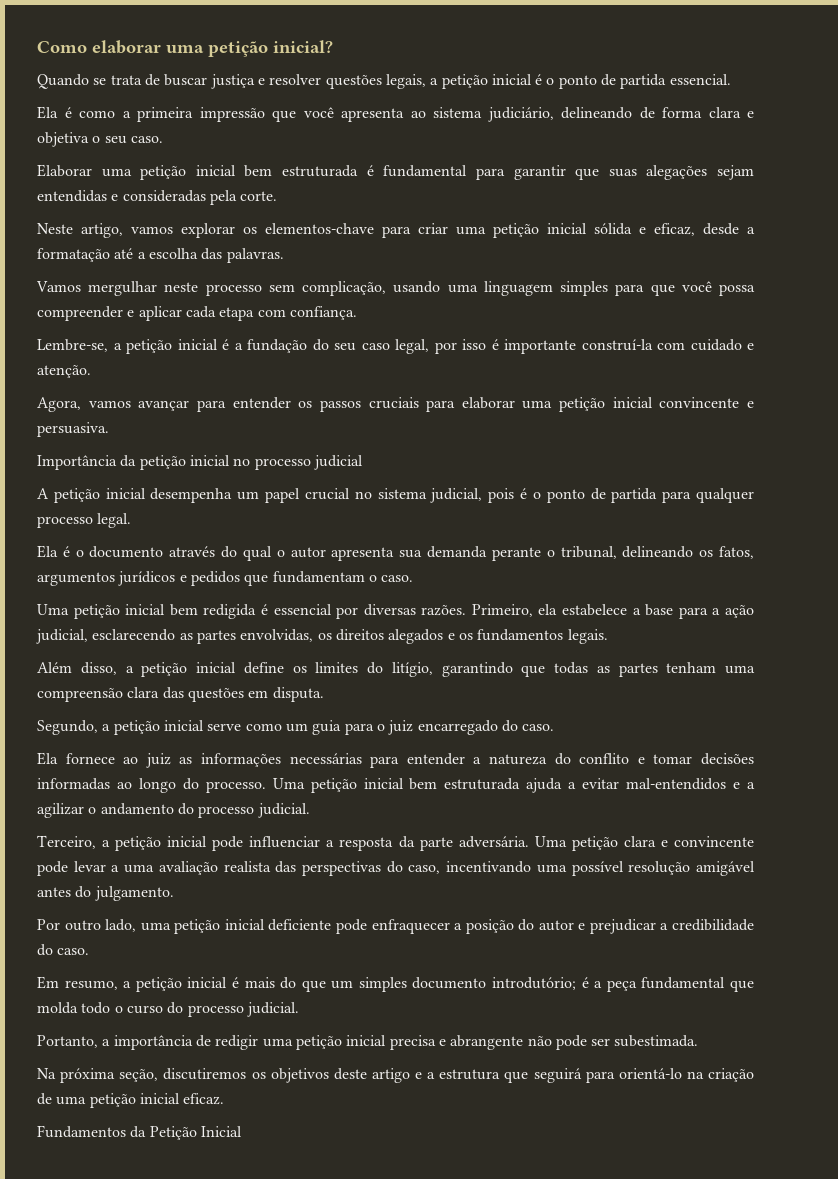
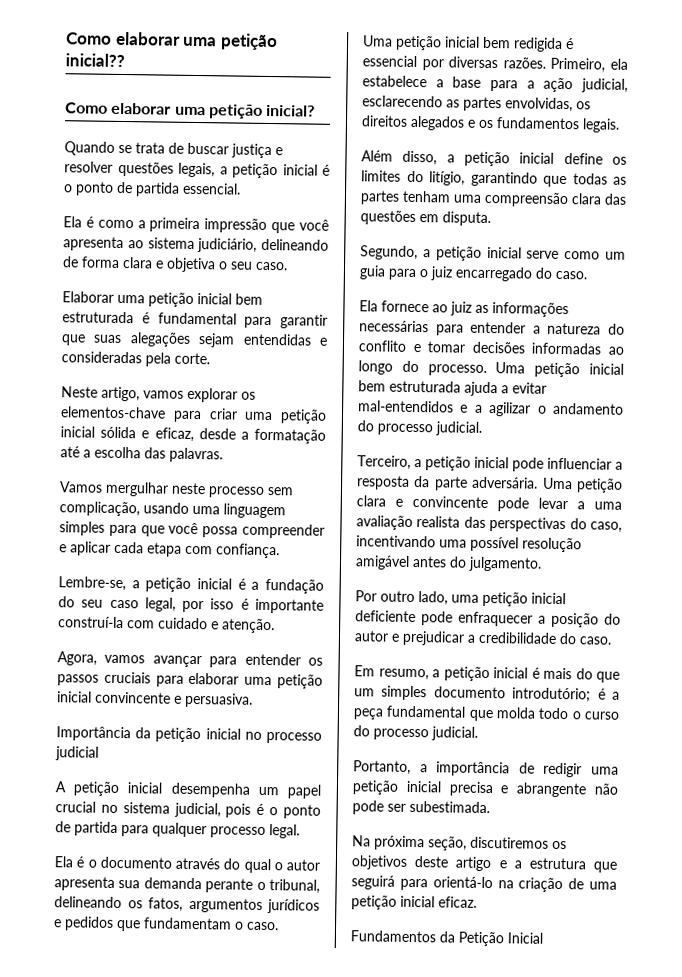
[37,40,268,57] Como elaborar uma petição -> [66,31,278,51] [65,53,125,68] [65,102,263,119] Como elaborar uma petição inicial?? // Como elaborar uma petição

